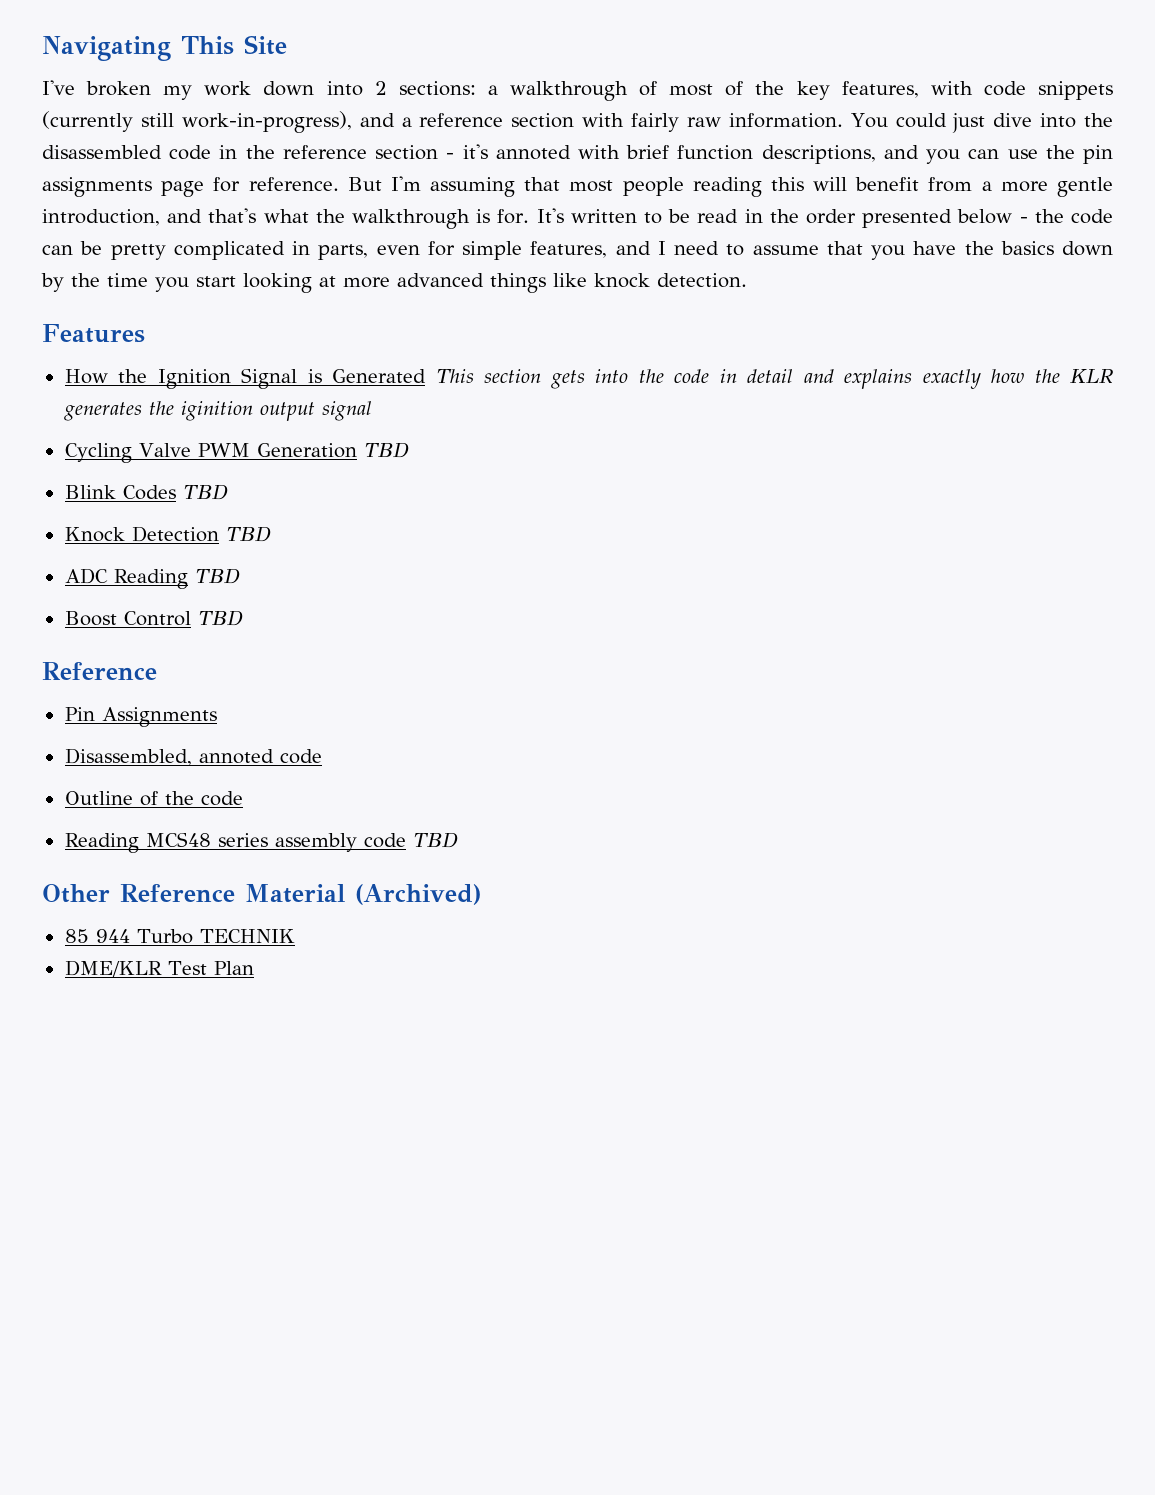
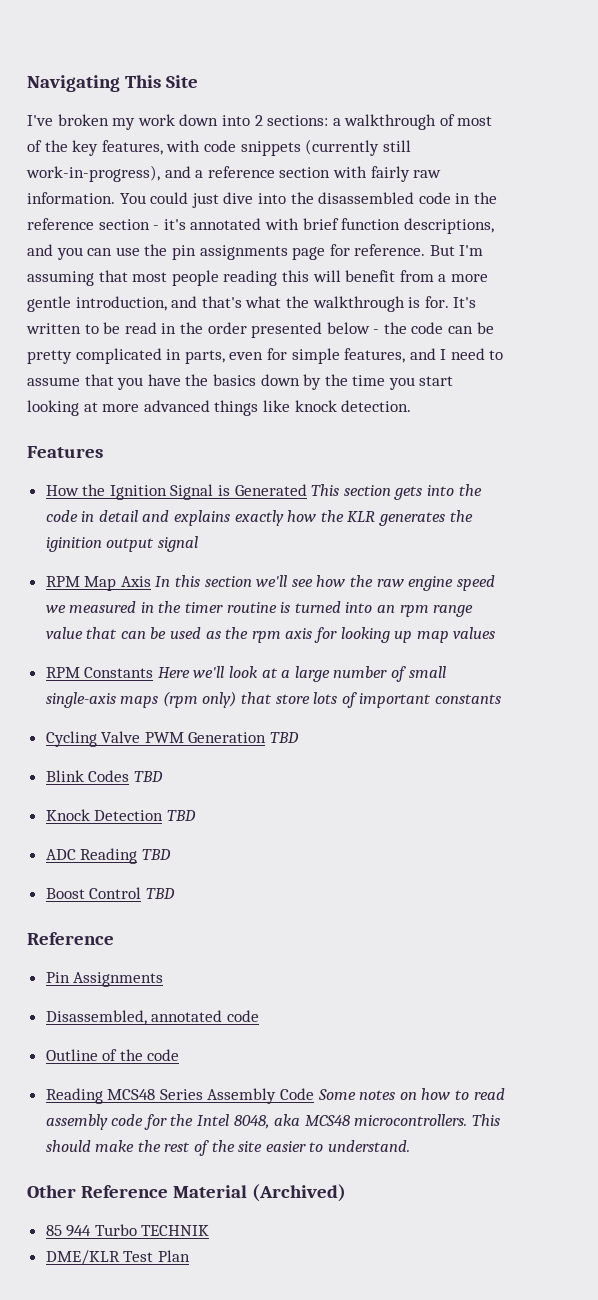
[495,145,571,160] annoted -> [190,218,262,230] annotated
(372, 411) none -> [45,575,495,591] [45,601,474,617] [45,627,496,643] [45,666,446,682] [45,691,502,708] // RPM Map Axis In this section we'll see how the raw engine speed we measured in the timer routine is turned into an rpm range value that can be used as the rpm axis for looking up map values // RPM Constants Here we'll look at a large number of small single-axis maps (rpm only) that store lots of important constants
[198,749,274,764] annoted -> [151,1010,223,1022] annotated
[217,832,458,852] series assembly code TBD -> [159,1088,505,1104] [45,1114,501,1130] [45,1140,411,1156] Series Assembly Code Some notes on how to read assembly code for the Intel 8048, aka MCS48 microcontrollers. This should make the rest of the site easier to understand.

